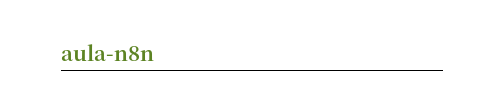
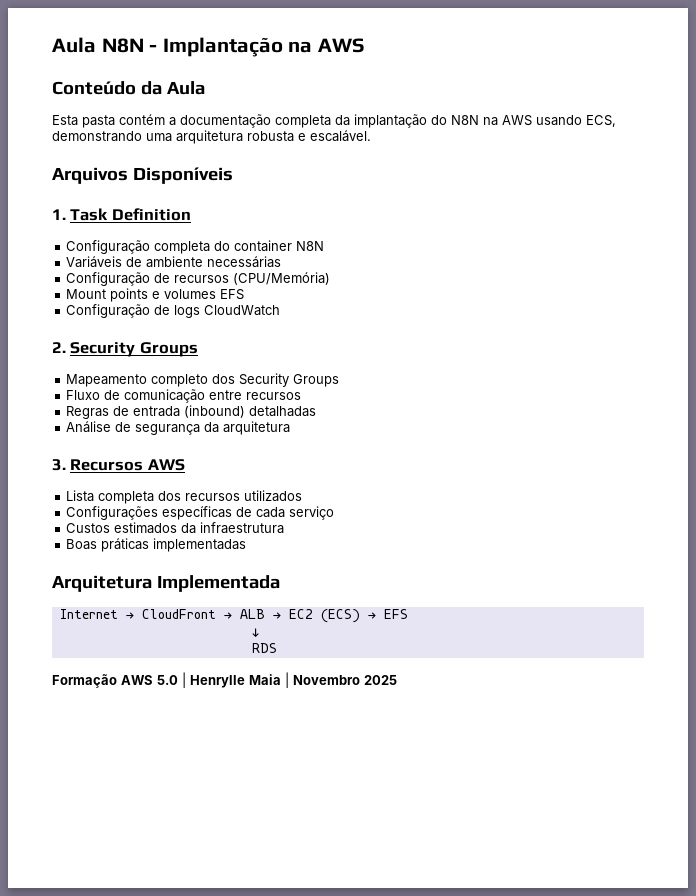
[61,44,154,61] aula-n8n -> [52,37,364,57] [52,81,205,95] [52,114,616,128] [52,130,371,144] [52,167,233,184] [52,208,191,221] [66,240,325,254] [66,256,282,268] [66,272,331,286] [66,288,245,302] [66,304,281,318] [52,342,198,357] [66,373,340,387] [66,389,302,403] [66,405,317,419] [66,421,291,435] [52,459,185,471] [66,490,303,504] [66,506,335,520] [66,522,285,534] [66,538,247,552] [52,575,280,592] [59,609,408,623] [251,628,260,638] [251,643,277,653] [52,672,397,688] Aula N8N - Implantação na AWS // Conteúdo da Aula // Esta pasta contém a documentação completa da implantação do N8N na AWS usando ECS, demonstrando uma arquitetura robusta e escalável. // Arquivos Disponíveis // 1. Task Definition // Configuração completa do container N8N // Variáveis de ambiente necessárias // Configuração de recursos (CPU/Memória) // Mount points e volumes EFS // Configuração de logs CloudWatch // 2. Security Groups // Mapeamento completo dos Security Groups // Fluxo de comunicação entre recursos // Regras de entrada (inbound) detalhadas // Análise de segurança da arquitetura // 3. Recursos AWS // Lista completa dos recursos utilizados // Configurações específicas de cada serviço // Custos estimados da infraestrutura // Boas práticas implementadas // Arquitetura Implementada // Internet → CloudFront → ALB → EC2 (ECS) → EFS // ↓ // RDS // Formação AWS 5.0 | Henrylle Maia | Novembro 2025

